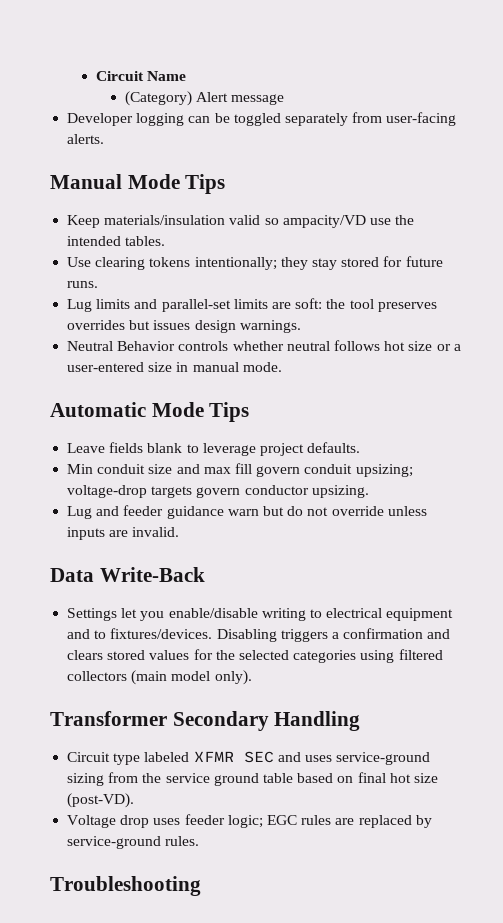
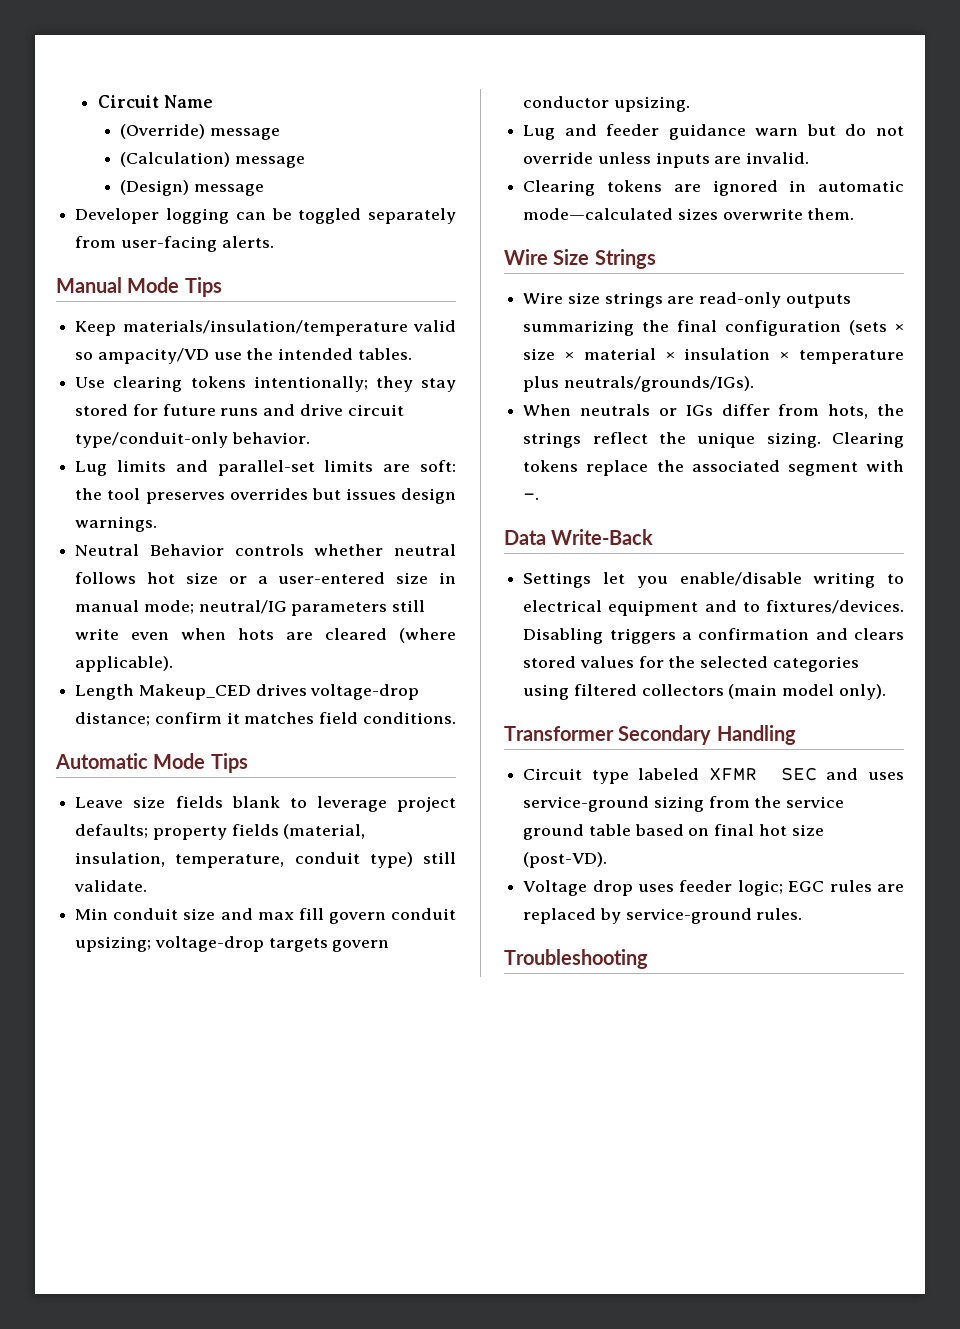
[124,91,228,106] (Category) Alert -> [120,124,281,140] [120,152,306,168] [120,180,190,196] (Override) message // (Calculation) message // (Design)
[104,215,226,225] materials/insulation -> [122,320,408,336] materials/insulation/temperature
[67,281,99,288] runs. -> [220,404,404,416] [75,432,310,448] runs and drive circuit type/conduit-only behavior.
[242,362,282,372] mode. -> [143,600,426,616] [75,628,456,643] [75,656,174,672] [75,684,420,700] [75,712,456,726] mode; neutral/IG parameters still write even when hots are cleared (where applicable). // Length Makeup_CED drives voltage-drop distance; confirm it matches field conditions.
(106, 448) none -> [133,796,166,808] size
[307,442,361,453] defaults. -> [75,824,366,840] [75,852,456,868] [74,880,148,892] defaults; property fields (material, insulation, temperature, conduit type) still validate.
(180, 532) none -> [523,180,904,196] [523,208,855,220] [504,249,656,269] [523,292,851,308] [523,320,904,336] [523,348,905,364] [523,376,754,392] [523,404,904,419] [523,432,904,448] [523,460,904,476] [523,493,540,500] // Clearing tokens are ignored in automatic mode—calculated sizes overwrite them. // Wire Size Strings // Wire size strings are read-only outputs summarizing the final configuration (sets × size × material × insulation × temperature plus neutrals/grounds/IGs). // When neutrals or IGs differ from hots, the strings reflect the unique sizing. Clearing tokens replace the associated segment with -.

